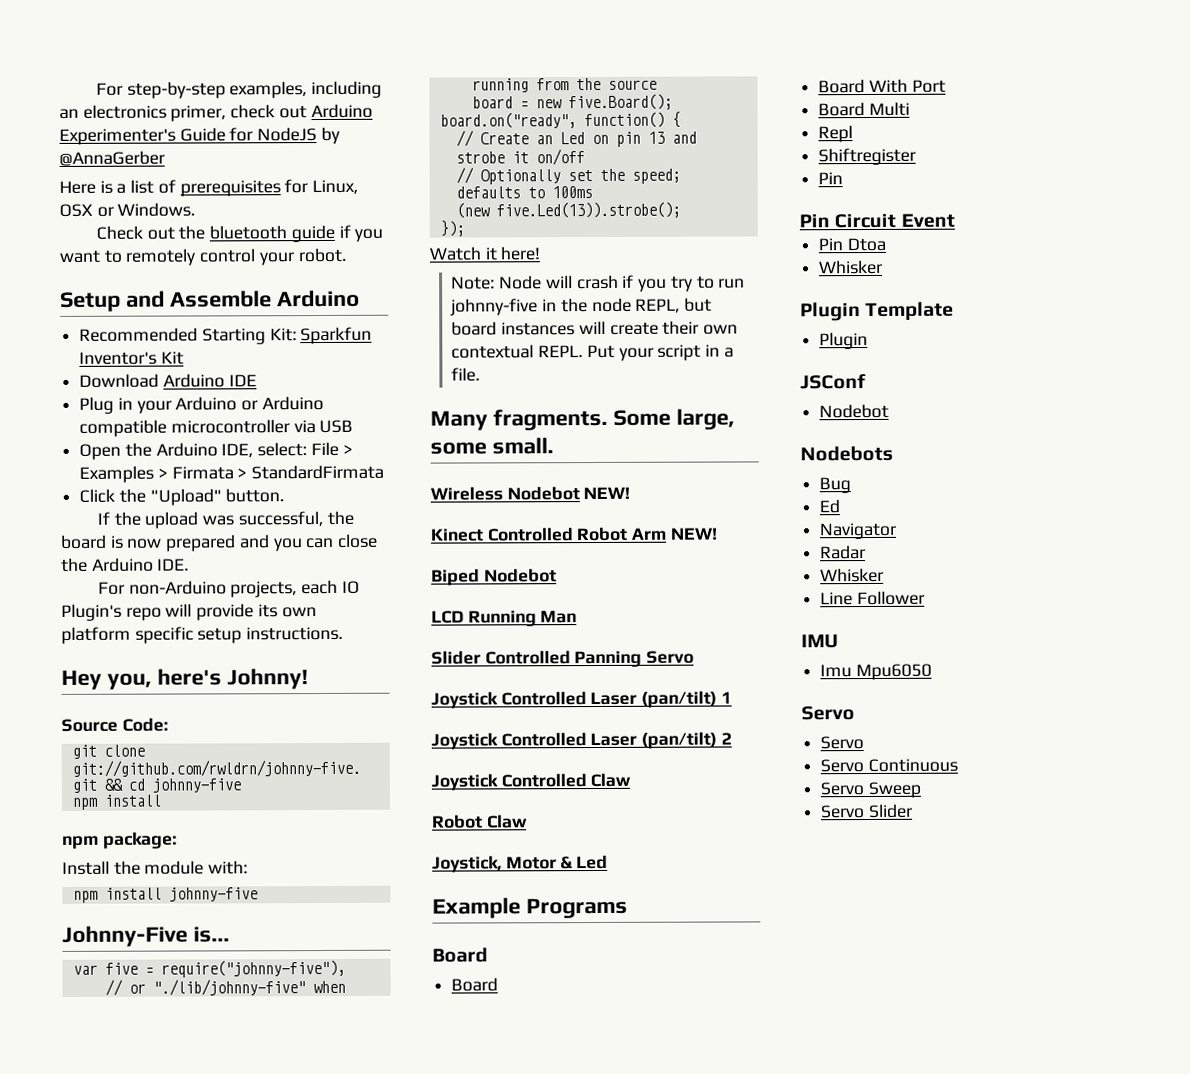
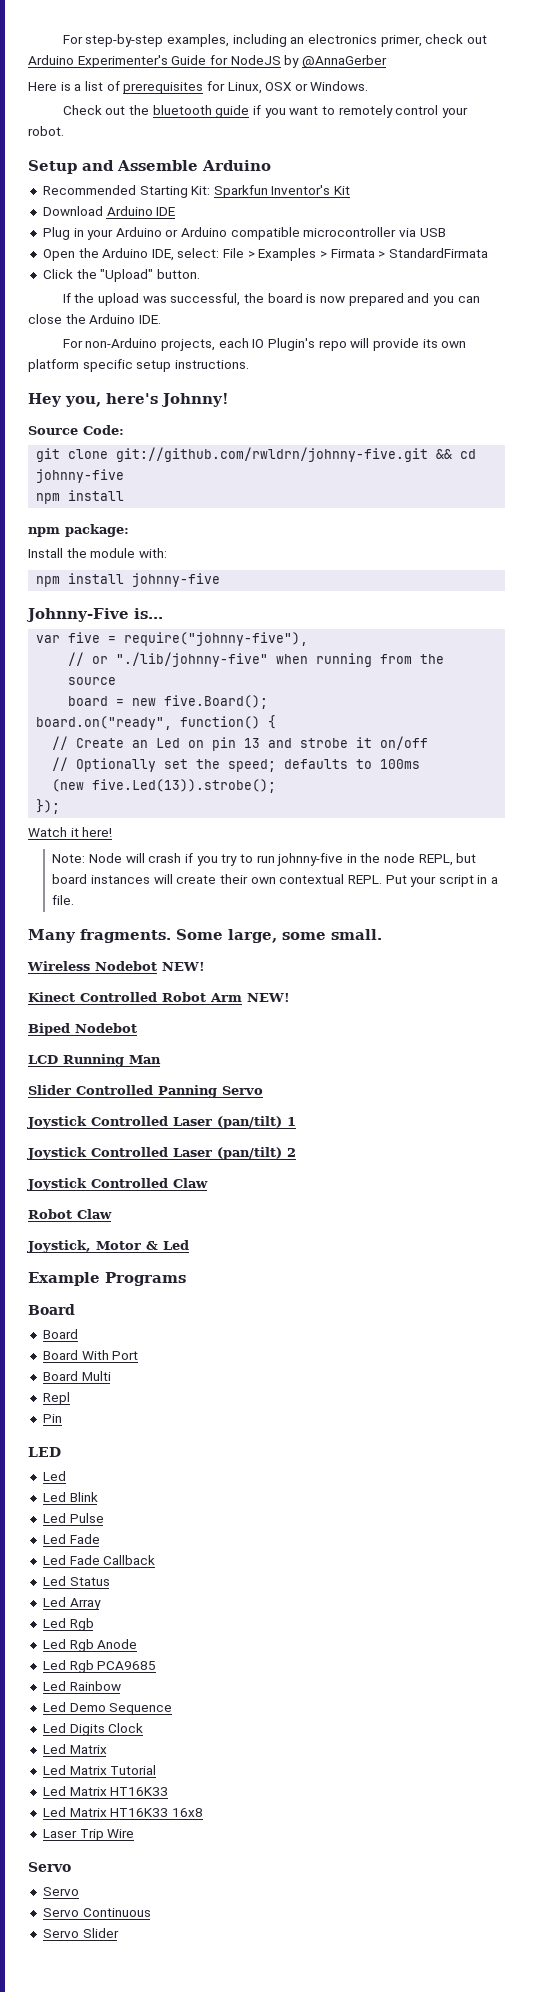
[818,147,917,166] // Shiftregister -> (70, 1398) none
[799,213,955,229] [818,237,886,252] [818,259,884,275] [800,301,955,322] [819,331,869,350] [800,374,866,390] [819,403,890,419] [800,445,893,462] [819,477,852,494] [819,499,841,514] [819,522,898,540] [820,545,867,560] [820,567,885,583] [820,590,925,606] [801,634,839,649] [820,663,932,681] Pin Circuit Event // Pin Dtoa // Whisker // Plugin Template // Plugin // JSConf // Nodebot // Nodebots // Bug // Ed // Navigator // Radar // Whisker // Line Follower // IMU // Imu Mpu6050 -> [28,1447,61,1457] [42,1471,66,1481] [42,1492,98,1502] [42,1513,104,1523] [42,1534,100,1544] [42,1555,156,1565] [42,1576,110,1586] [42,1597,101,1610] [42,1618,94,1631] [42,1639,138,1652] [42,1660,157,1673] [42,1681,121,1691] [42,1702,173,1715] [42,1723,144,1736] [42,1744,107,1754] [42,1765,157,1775] [42,1786,169,1796] [42,1807,203,1817] [42,1829,135,1841] LED // Led // Led Blink // Led Pulse // Led Fade // Led Fade Callback // Led Status // Led Array // Led Rgb // Led Rgb Anode // Led Rgb PCA9685 // Led Rainbow // Led Demo Sequence // Led Digits Clock // Led Matrix // Led Matrix Tutorial // Led Matrix HT16K33 // Led Matrix HT16K33 16x8 // Laser Trip Wire
[820,781,921,799] // Servo Sweep -> (151, 1912) none

